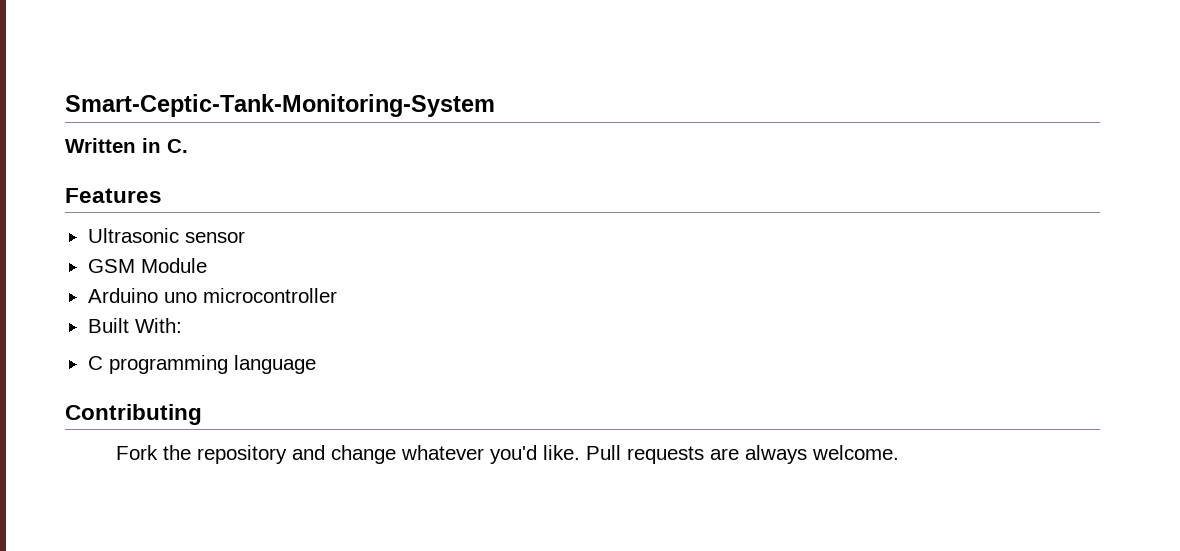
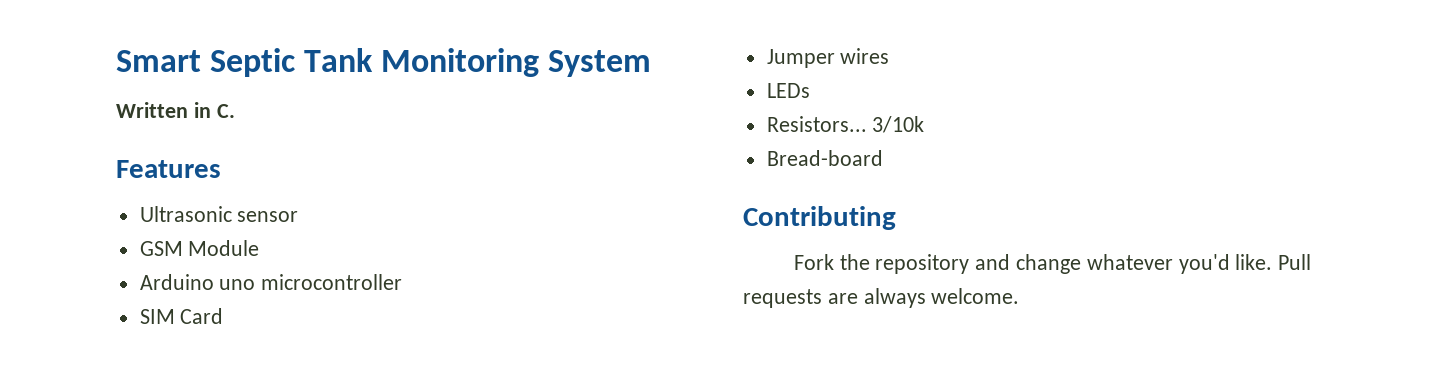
[65,94,495,117] Smart-Ceptic-Tank-Monitoring-System -> [116,48,652,77] Smart Septic Tank Monitoring System
[87,318,182,333] [87,355,316,374] Built With: // C programming language -> [139,308,224,324] [766,48,890,68] [766,83,810,98] [766,116,925,133] [766,150,883,166] SIM Card // Jumper wires // LEDs // Resistors... 3/10k // Bread-board

